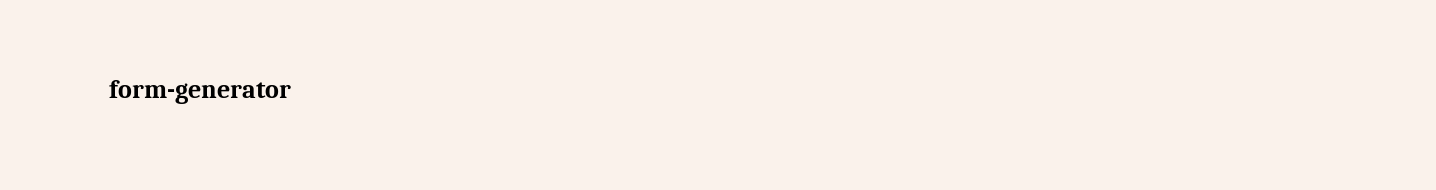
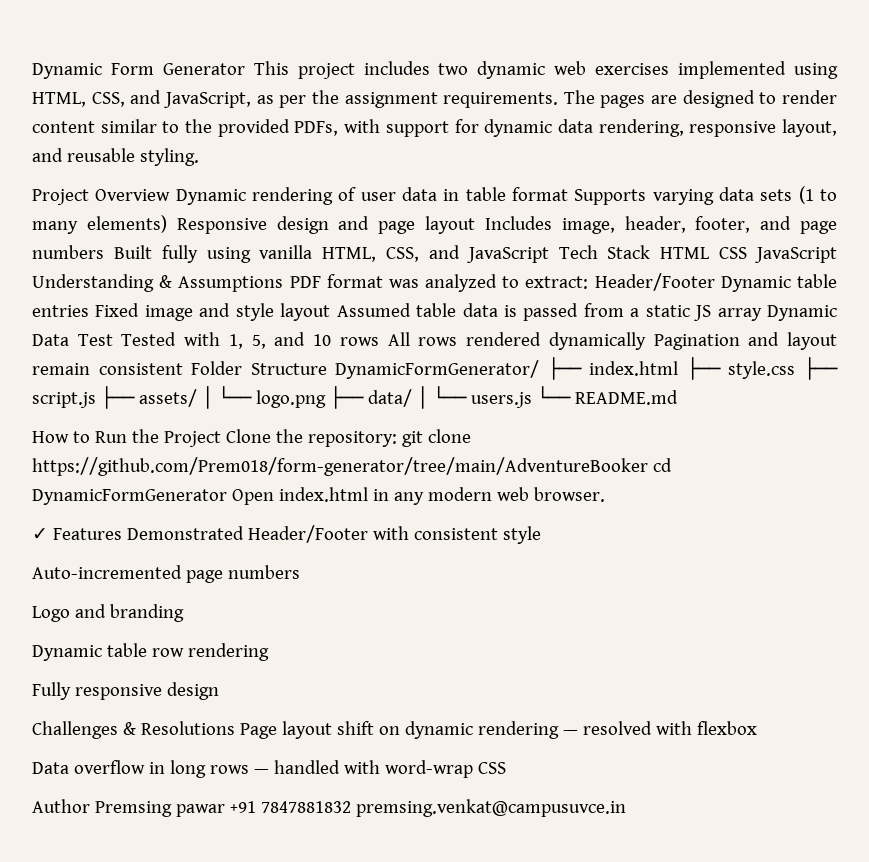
[109,80,291,104] form-generator -> [32,61,838,79] [32,90,837,108] [32,119,837,137] [32,148,199,166] [32,186,838,205] [32,215,838,234] [32,245,837,263] [32,273,837,292] [32,303,837,321] [32,332,838,350] [32,357,838,380] [32,386,678,409] [32,429,471,447] [32,457,672,476] [32,487,605,505] [32,525,541,544] [32,565,300,583] [32,604,184,622] [32,643,269,661] [32,682,219,700] [32,721,757,739] [32,760,506,778] [32,799,626,817] Dynamic Form Generator This project includes two dynamic web exercises implemented using HTML, CSS, and JavaScript, as per the assignment requirements. The pages are designed to render content similar to the provided PDFs, with support for dynamic data rendering, responsive layout, and reusable styling. // Project Overview Dynamic rendering of user data in table format Supports varying data sets (1 to many elements) Responsive design and page layout Includes image, header, footer, and page numbers Built fully using vanilla HTML, CSS, and JavaScript Tech Stack HTML CSS JavaScript Understanding & Assumptions PDF format was analyzed to extract: Header/Footer Dynamic table entries Fixed image and style layout Assumed table data is passed from a static JS array Dynamic Data Test Tested with 1, 5, and 10 rows All rows rendered dynamically Pagination and layout remain consistent Folder Structure DynamicFormGenerator/ ├── index.html ├── style.css ├── script.js ├── assets/ │ └── logo.png ├── data/ │ └── users.js └── README.md // How to Run the Project Clone the repository: git clone https://github.com/Prem018/form-generator/tree/main/AdventureBooker cd DynamicFormGenerator Open index.html in any modern web browser. // ✓ Features Demonstrated Header/Footer with consistent style // Auto-incremented page numbers // Logo and branding // Dynamic table row rendering // Fully responsive design // Challenges & Resolutions Page layout shift on dynamic rendering — resolved with flexbox // Data overflow in long rows — handled with word-wrap CSS // Author Premsing pawar +91 7847881832 premsing.venkat@campusuvce.in

